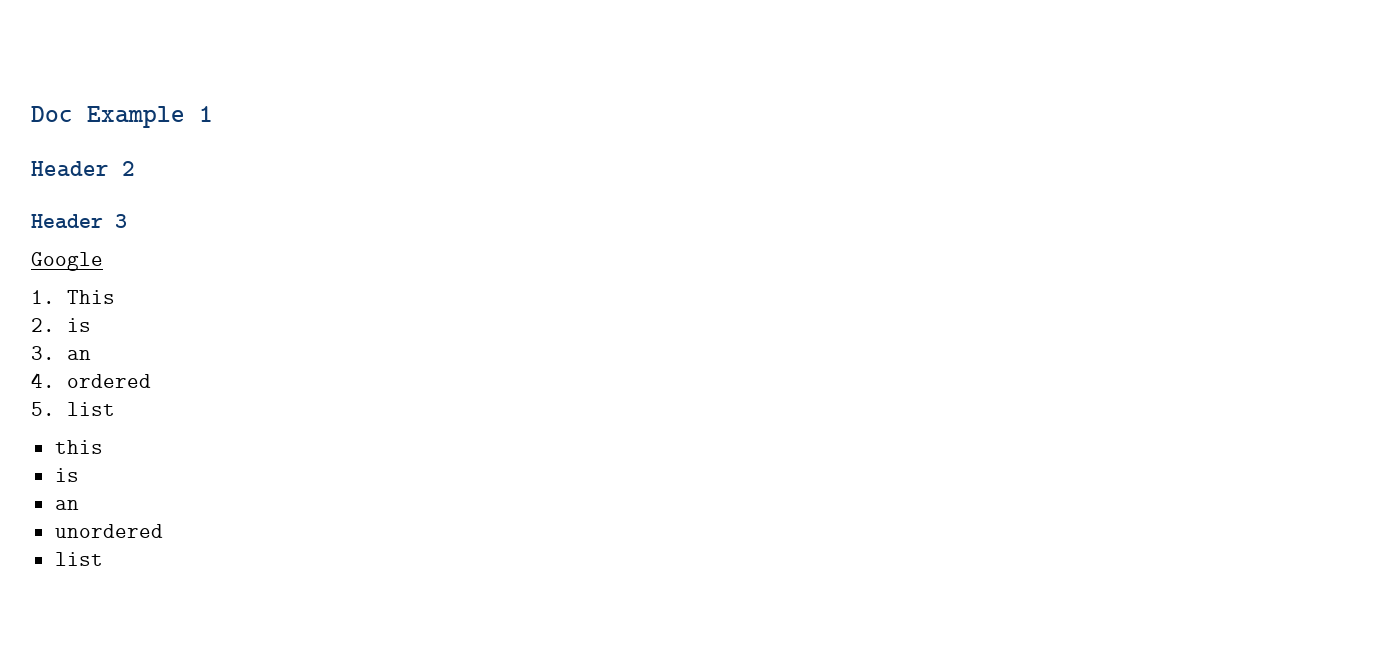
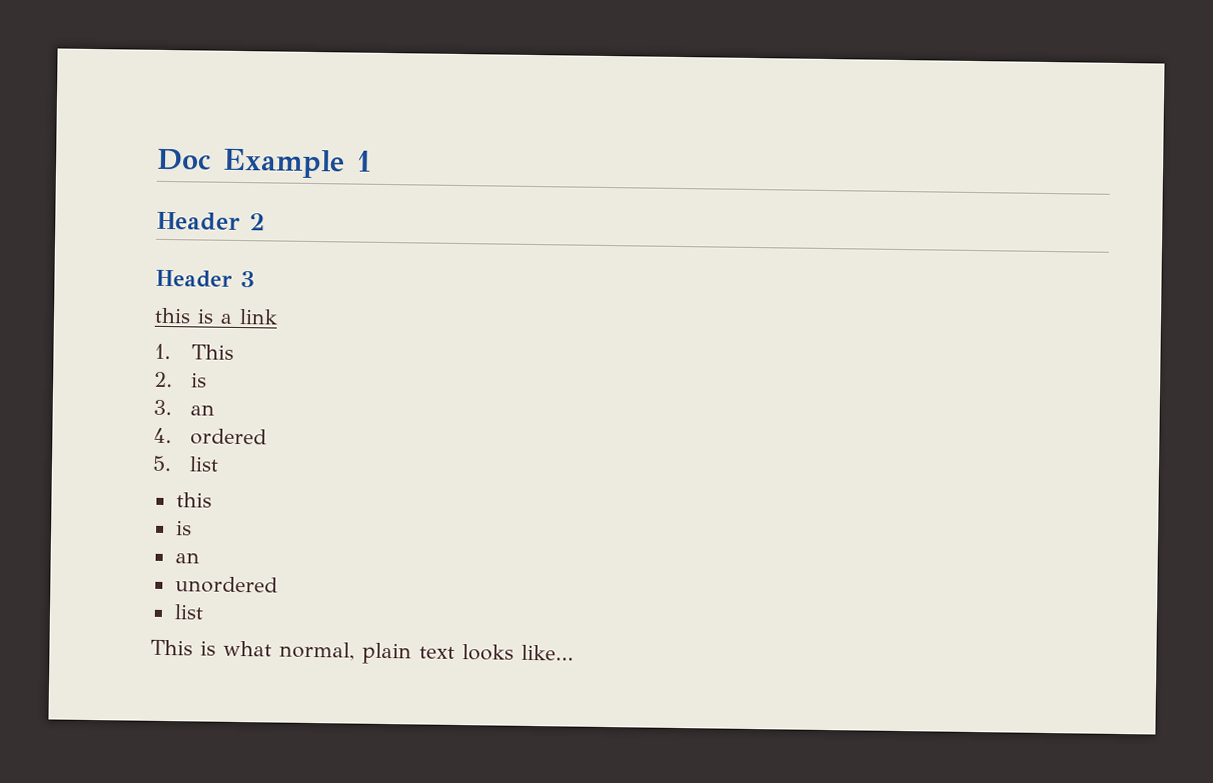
[31,252,103,271] Google -> [154,307,279,325] this is a link
(103, 559) none -> [150,639,574,665] // This is what normal, plain text looks like...

